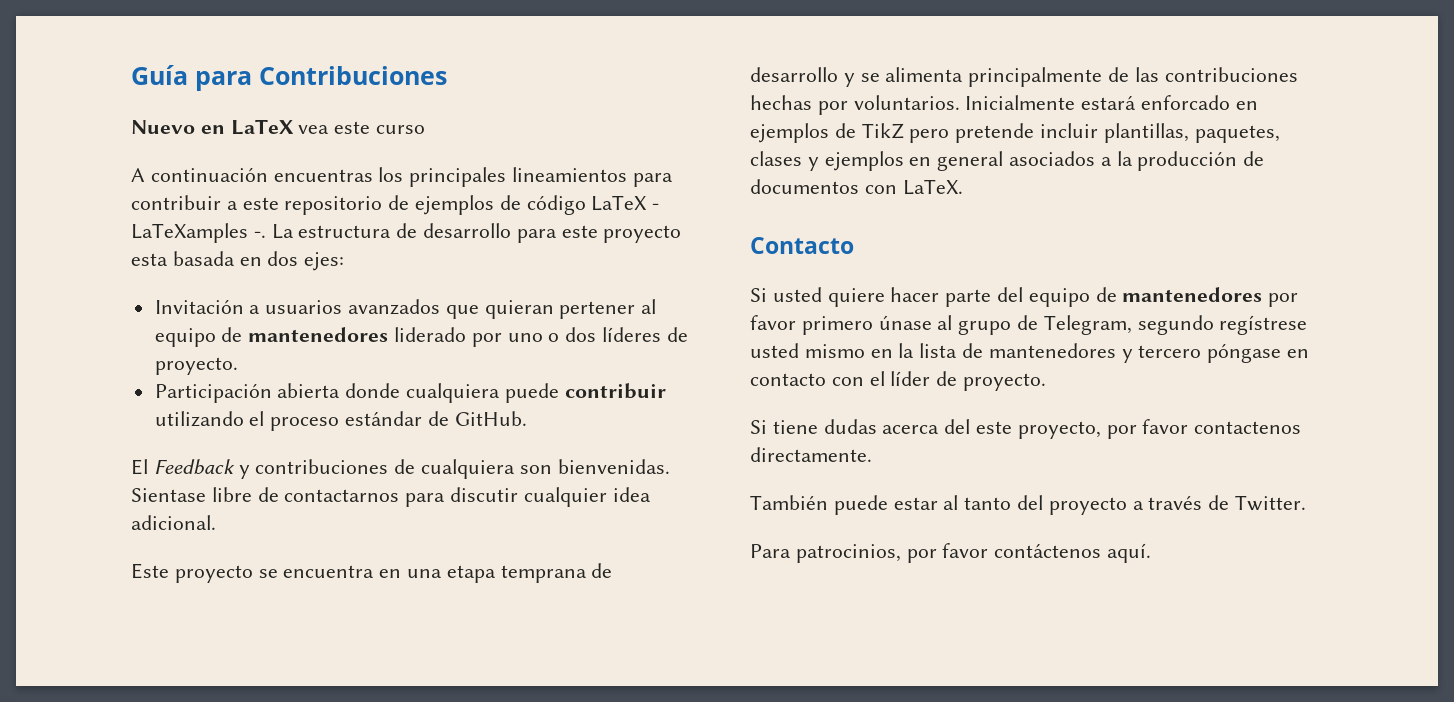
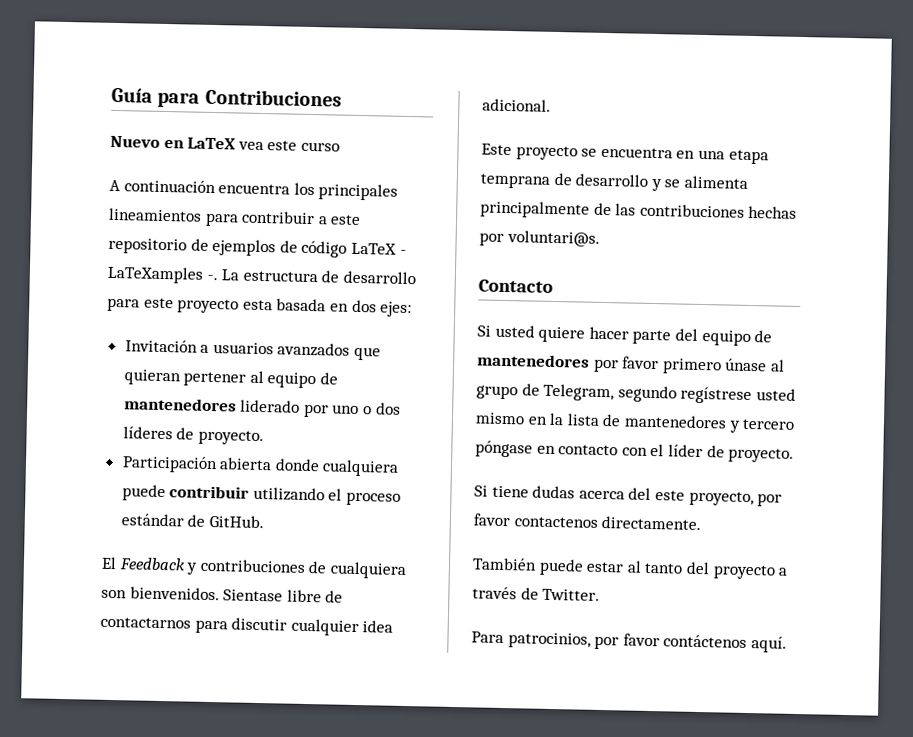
[273,169,373,182] encuentras -> [218,183,291,195] encuentra
[557,459,670,474] bienvenidas. -> [129,586,220,601] bienvenidos.
[853,95,1258,110] [750,123,1280,143] [750,151,1265,171] [750,179,963,195] voluntarios. Inicialmente estará enforcado en ejemplos de TikZ pero pretende incluir plantillas, paquetes, clases y ejemplos en general asociados a la producción de documentos con LaTeX. -> [506,229,600,247] voluntari@s.

